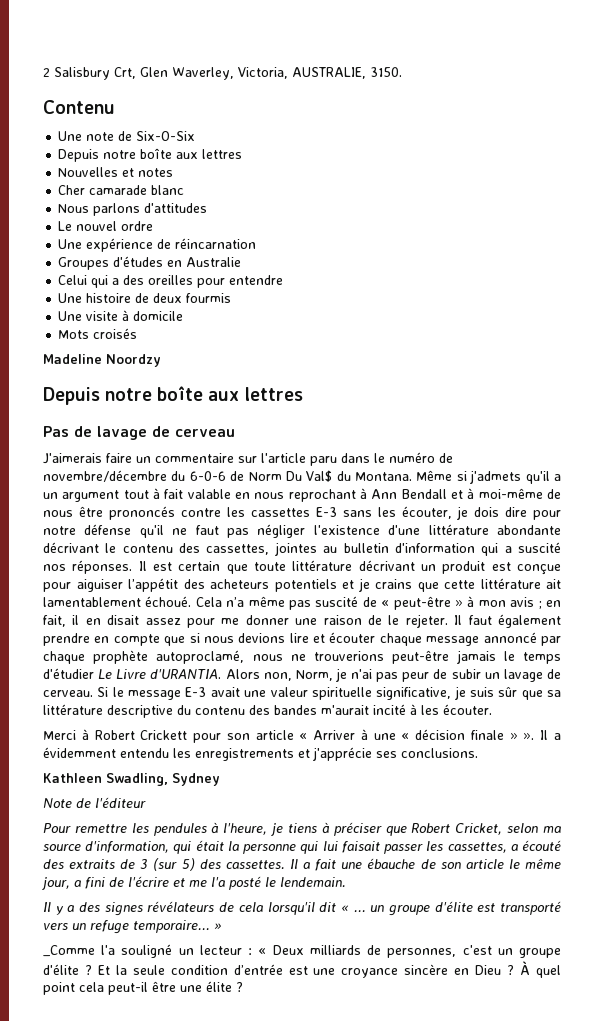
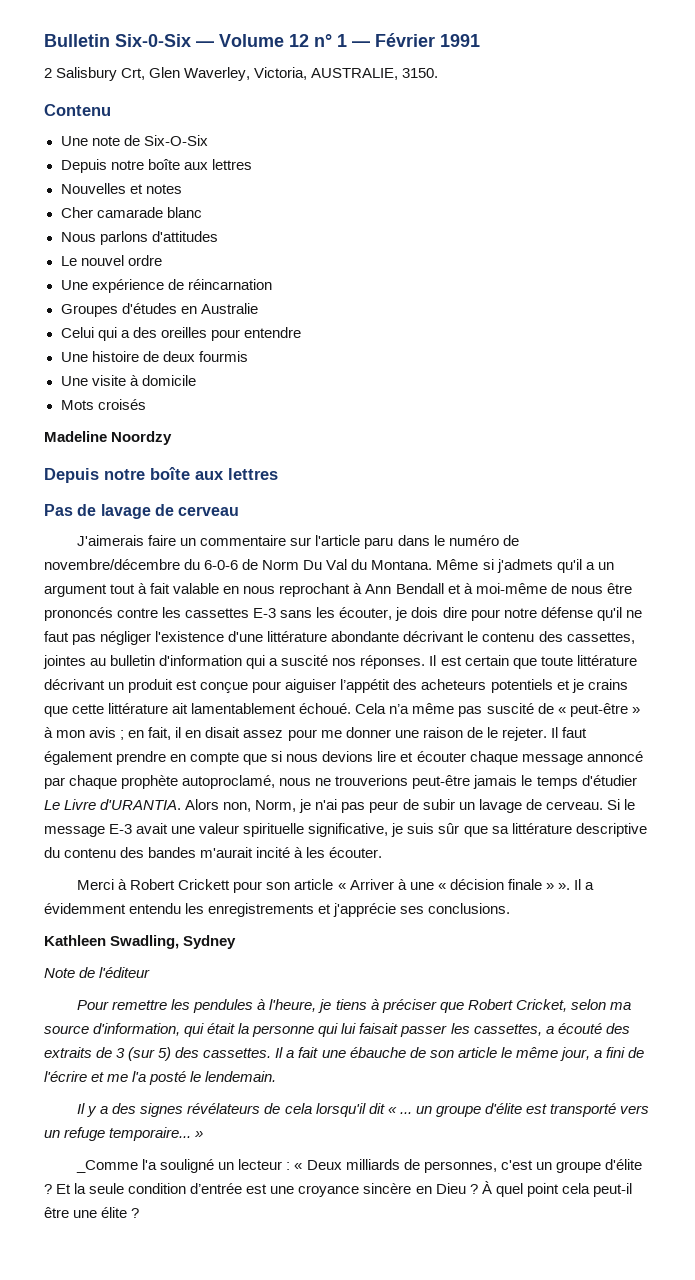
(43, 72) none -> [44,33,480,47] Bulletin Six-0-Six — Volume 12 n° 1 — Février 1991 //
[306,470,333,482] Val$ -> [326,559,348,570] Val

